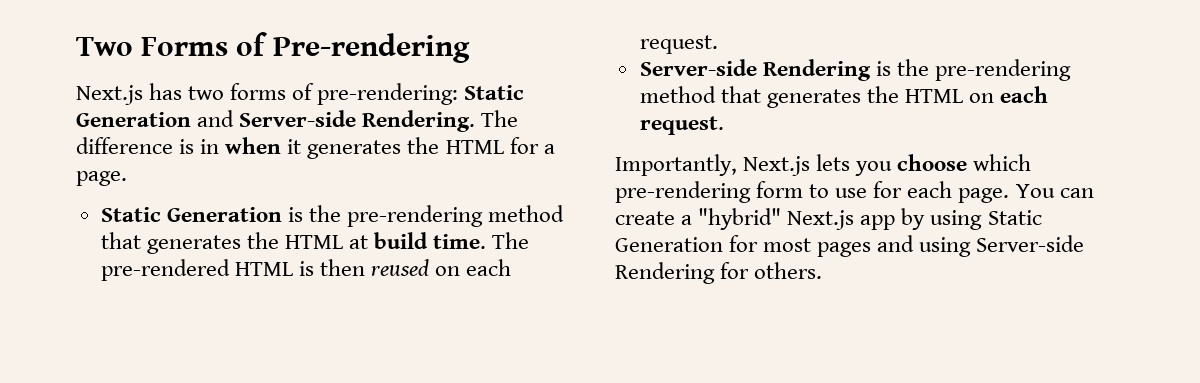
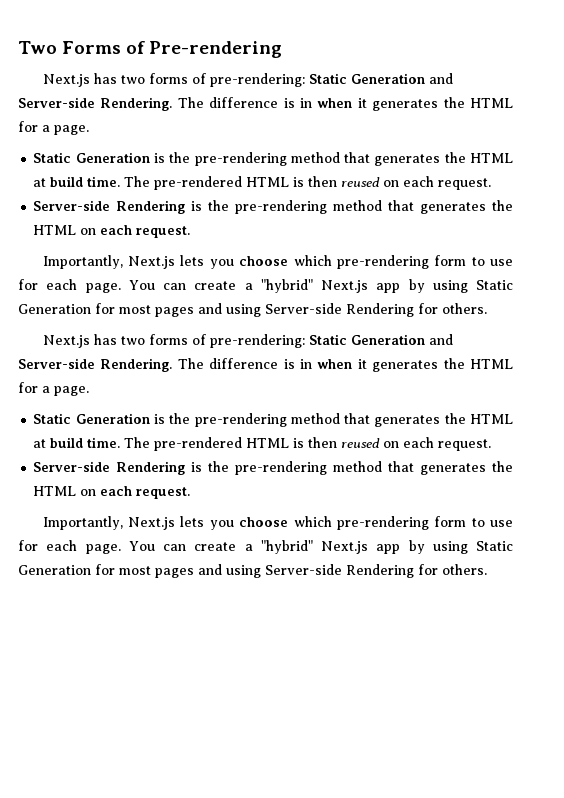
(823, 270) none -> [42,334,453,348] [18,358,513,372] [18,382,89,396] [33,413,513,427] [33,437,492,451] [33,461,513,475] [33,486,191,499] [42,516,514,530] [18,540,513,554] [18,564,487,578] // Next.js has two forms of pre-rendering: Static Generation and Server-side Rendering. The difference is in when it generates the HTML for a page. // Static Generation is the pre-rendering method that generates the HTML at build time. The pre-rendered HTML is then reused on each request. // Server-side Rendering is the pre-rendering method that generates the HTML on each request. // Importantly, Next.js lets you choose which pre-rendering form to use for each page. You can create a "hybrid" Next.js app by using Static Generation for most pages and using Server-side Rendering for others.

